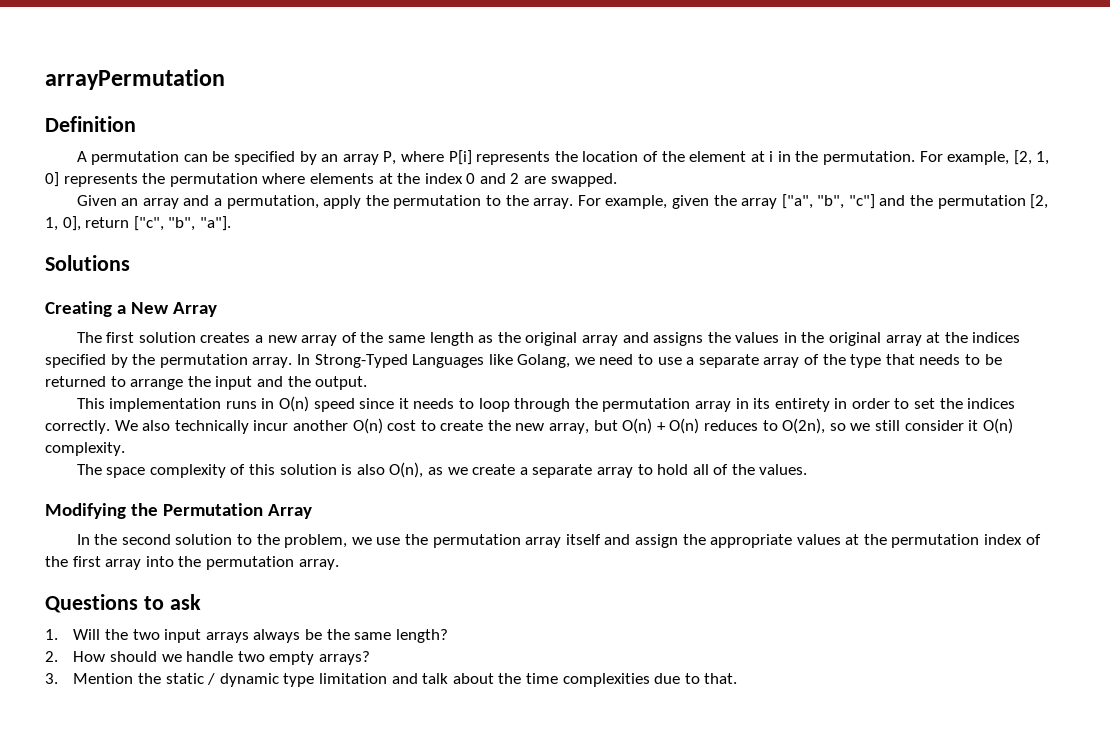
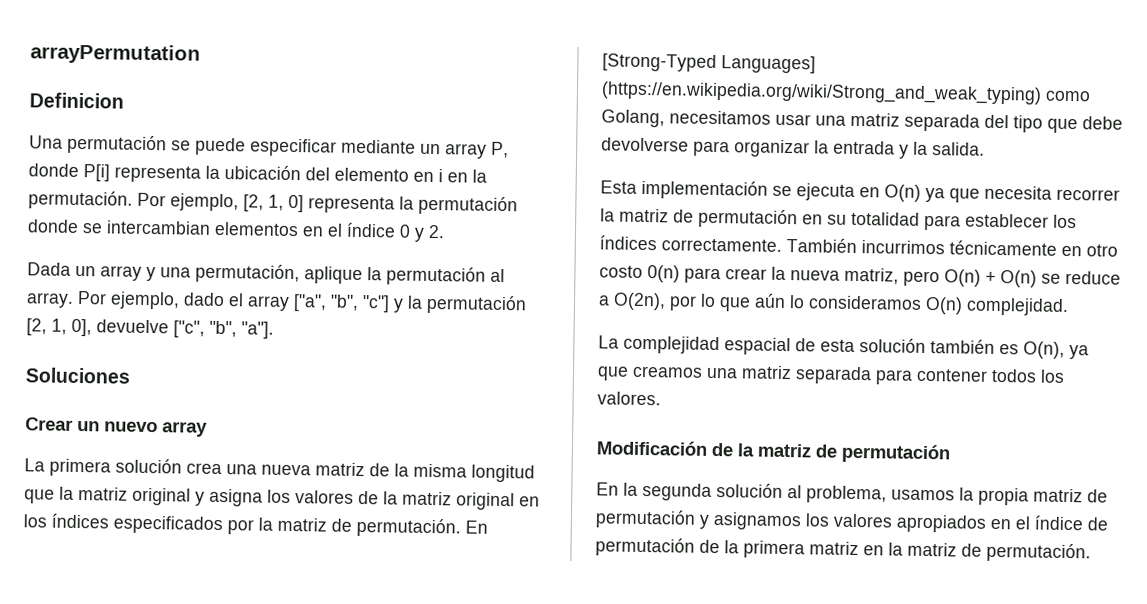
[45,116,136,132] [76,150,1050,165] [45,172,617,187] [76,195,737,209] Definition // A permutation can be specified by an array P, where P[i] represents the location of the element at i in the permutation. For example, [2, 1, 0] represents the permutation where elements at the index 0 and 2 are swapped. // Given an array and a permutation, apply the permutation to the array. For example, given the -> [29,92,124,109] [29,134,509,159] [28,163,487,183] [28,190,518,216] [27,219,445,242] [27,262,505,286] [26,290,244,310] Definicion // Una permutación se puede especificar mediante un array P, donde P[i] representa la ubicación del elemento en i en la permutación. Por ejemplo, [2, 1, 0] representa la permutación donde se intercambian elementos en el índice 0 y 2. // Dada un array y una permutación, aplique la permutación al array. Por ejemplo, dado el
[879,195,1026,209] and the permutation -> [393,294,527,315] y la permutación
[85,217,130,228] return -> [96,319,169,334] devuelve
[45,255,130,271] [45,301,218,317] [76,332,1021,346] [45,354,1002,368] [45,376,368,390] [76,396,1016,412] [45,418,1013,434] [45,442,125,456] [76,462,808,478] [45,503,313,519] [76,534,1041,548] [45,556,339,570] [45,594,201,613] [45,629,448,643] [45,651,370,665] [45,673,738,687] Solutions // Creating a New Array // The first solution creates a new array of the same length as the original array and assigns the values in the original array at the indices specified by the permutation array. In Strong-Typed Languages like Golang, we need to use a separate array of the type that needs to be returned to arrange the input and the output. // This implementation runs in O(n) speed since it needs to loop through the permutation array in its entirety in order to set the indices correctly. We also technically incur another O(n) cost to create the new array, but O(n) + O(n) reduces to O(2n), so we still consider it O(n) complexity. // The space complexity of this solution is also O(n), as we create a separate array to hold all of the values. // Modifying the Permutation Array // In the second solution to the problem, we use the permutation array itself and assign the appropriate values at the permutation index of the first array into the permutation array. // Questions to ask // 1. Will the two input arrays always be the same length? // 2. How should we handle two empty arrays? // 3. Mention the static / dynamic type limitation and talk about the time complexities due to that. -> [25,367,131,384] [25,417,208,437] [24,458,535,483] [24,486,540,511] [23,513,488,538] [602,53,816,74] [601,81,1091,105] [601,109,1123,134] [601,137,985,159] [600,179,1120,203] [600,208,1077,231] [599,235,1118,257] [599,265,1121,288] [598,292,1069,316] [598,335,1089,360] [597,365,1065,385] [597,391,661,406] [596,440,951,464] [596,482,1108,506] [595,509,1109,533] [595,537,1091,563] Soluciones // Crear un nuevo array // La primera solución crea una nueva matriz de la misma longitud que la matriz original y asigna los valores de la matriz original en los índices especificados por la matriz de permutación. En [Strong-Typed Languages] (https://en.wikipedia.org/wiki/Strong_and_weak_typing) como Golang, necesitamos usar una matriz separada del tipo que debe devolverse para organizar la entrada y la salida. // Esta implementación se ejecuta en O(n) ya que necesita recorrer la matriz de permutación en su totalidad para establecer los índices correctamente. También incurrimos técnicamente en otro costo 0(n) para crear la nueva matriz, pero O(n) + O(n) se reduce a O(2n), por lo que aún lo consideramos O(n) complejidad. // La complejidad espacial de esta solución también es O(n), ya que creamos una matriz separada para contener todos los valores. // Modificación de la matriz de permutación // En la segunda solución al problema, usamos la propia matriz de permutación y asignamos los valores apropiados en el índice de permutación de la primera matriz en la matriz de permutación.

